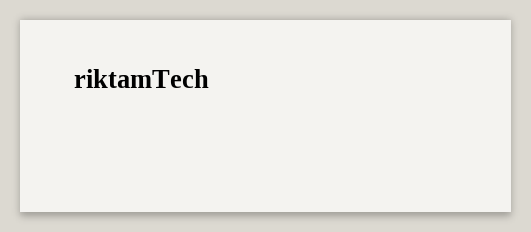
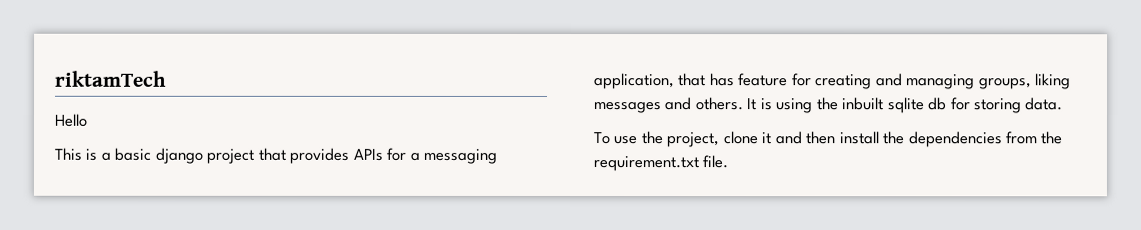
(209, 78) none -> [54,113,88,127] [54,147,498,164] [594,73,1072,90] [594,97,1064,114] [593,131,1063,148] [593,155,729,172] // Hello // This is a basic django project that provides APIs for a messaging application, that has feature for creating and managing groups, liking messages and others. It is using the inbuilt sqlite db for storing data. // To use the project, clone it and then install the dependencies from the requirement.txt file.

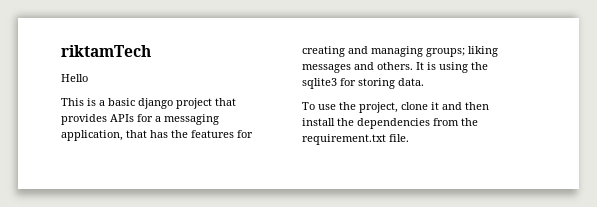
[738,73,789,87] feature -> [171,130,234,138] the features
[978,78,1032,90] groups, -> [426,48,465,57] groups;
[842,97,948,114] inbuilt sqlite db -> [302,78,337,89] sqlite3

